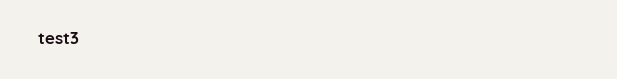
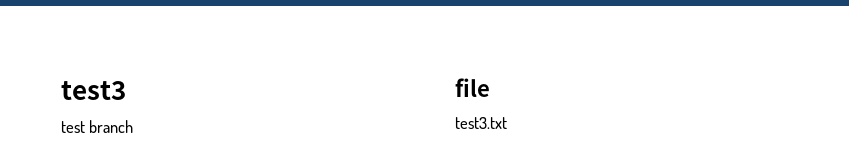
(79, 38) none -> [61,120,134,133] [455,78,490,97] [455,117,507,129] // test branch // file // test3.txt

